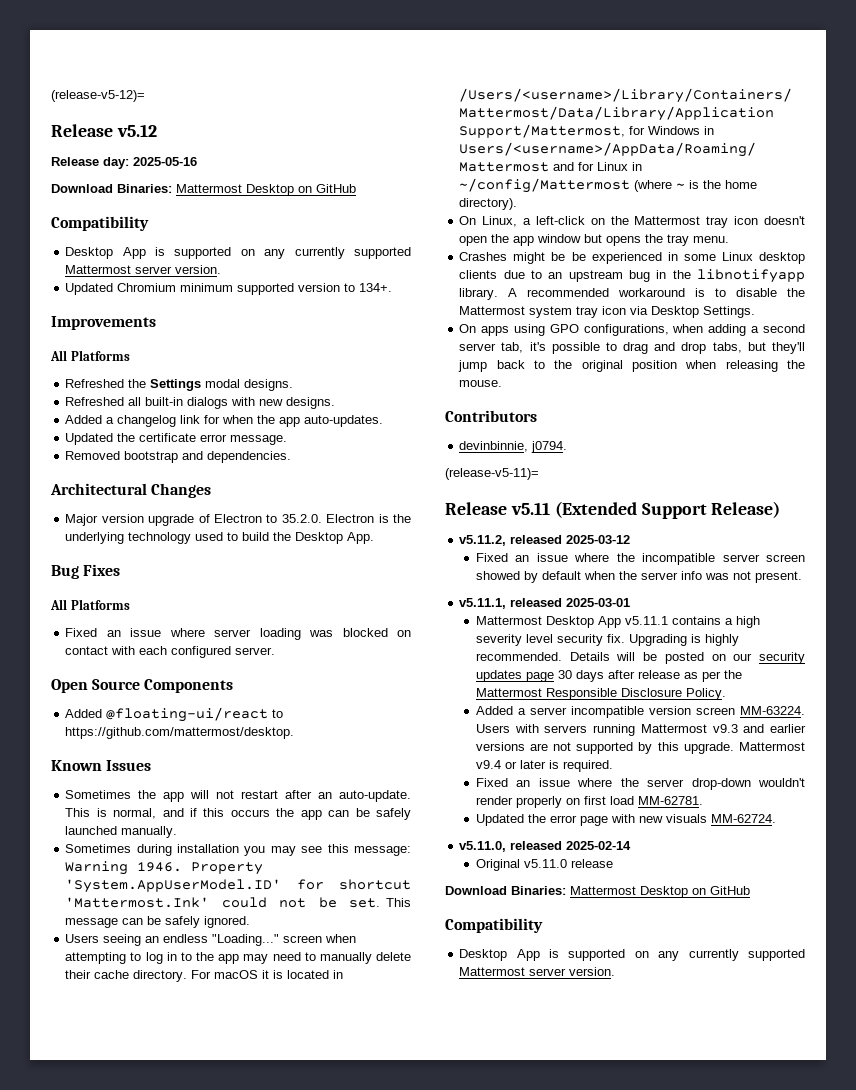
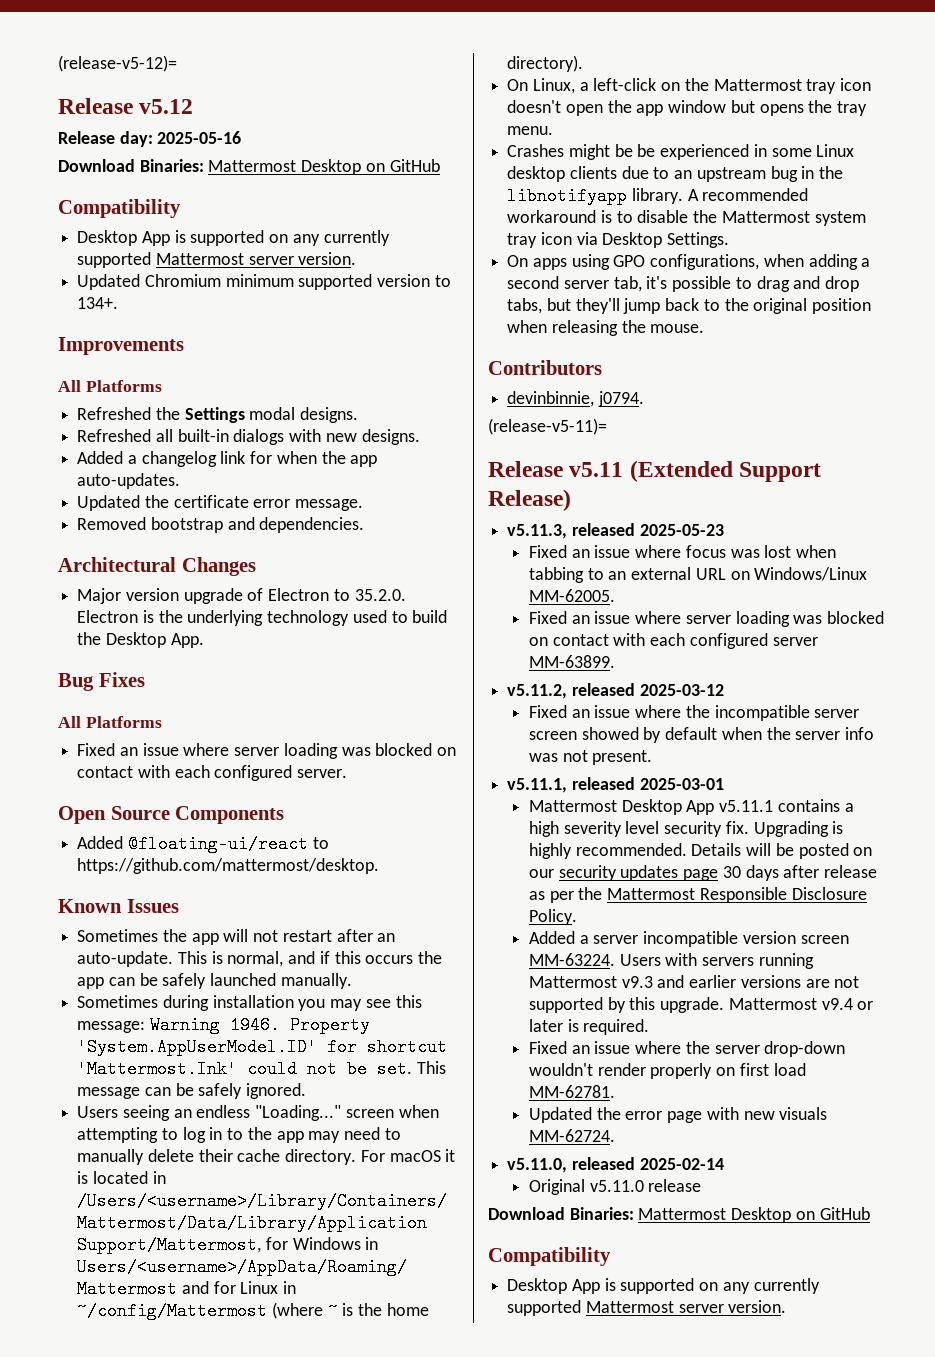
(781, 509) none -> [507,523,724,539] [528,545,837,558] [528,567,868,583] [528,589,615,602] [528,611,885,627] [528,633,818,649] [528,655,615,668] // v5.11.3, released 2025-05-23 // Fixed an issue where focus was lost when tabbing to an external URL on Windows/Linux MM-62005. // Fixed an issue where server loading was blocked on contact with each configured server MM-63899.

